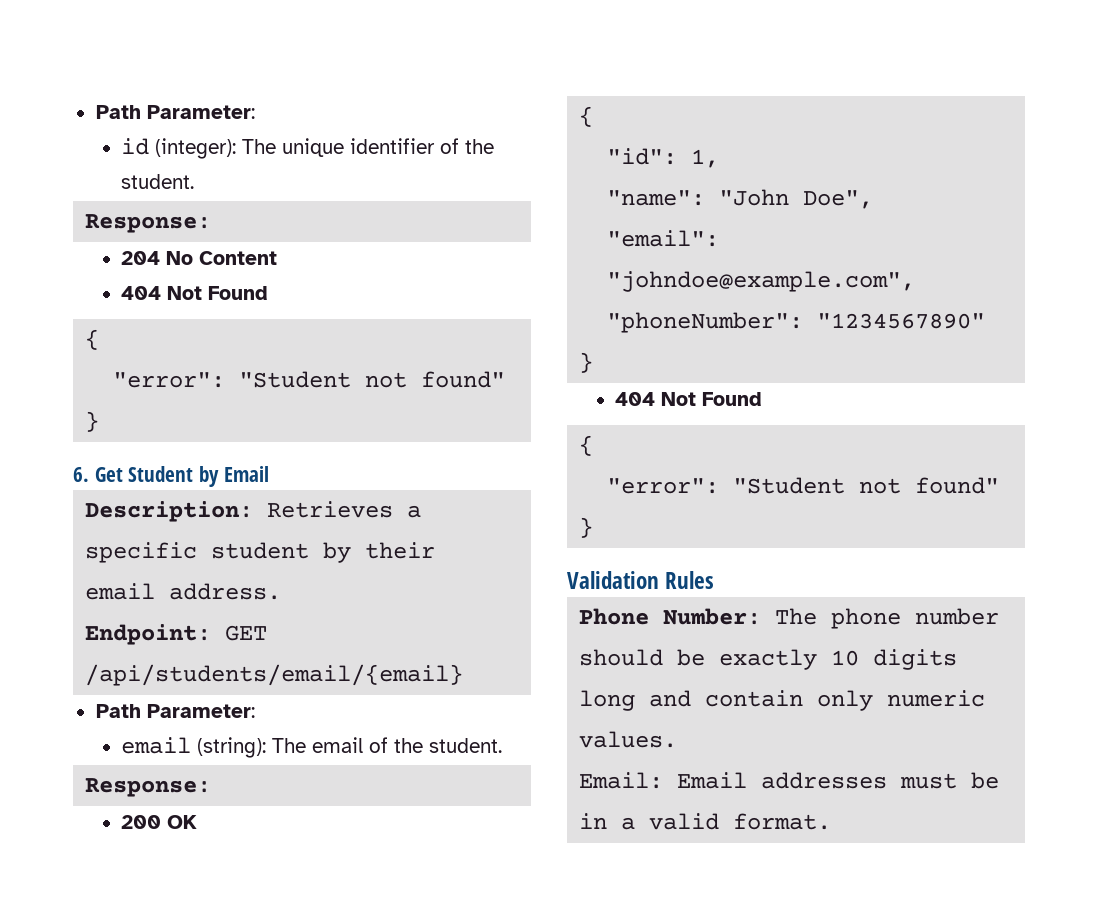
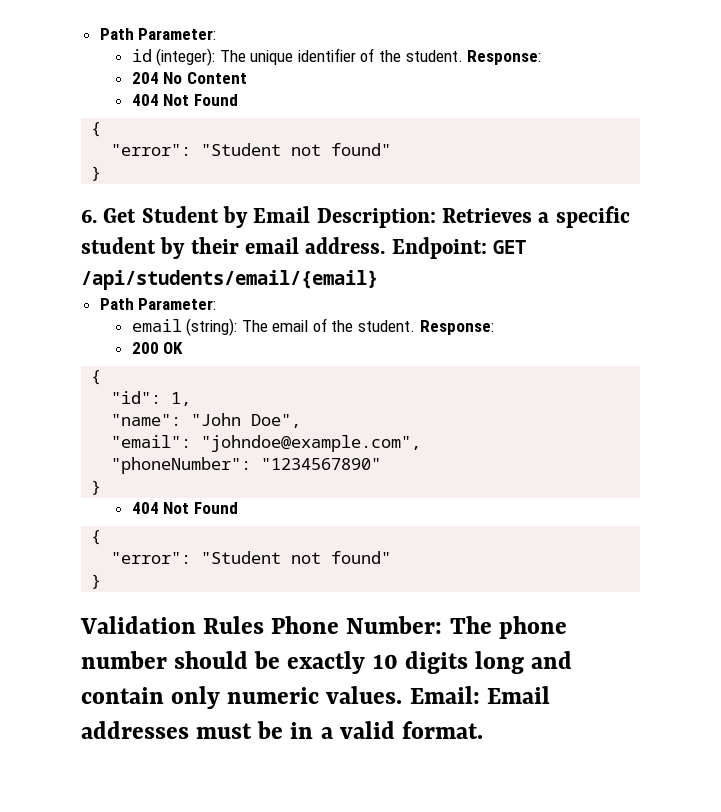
(195, 181) // -> (463, 56) none
(269, 474) // -> (311, 214) none
(282, 591) // -> (386, 245) none
(503, 745) // -> (416, 326) none
(715, 580) // -> (265, 625) none
(678, 739) // -> (403, 695) none

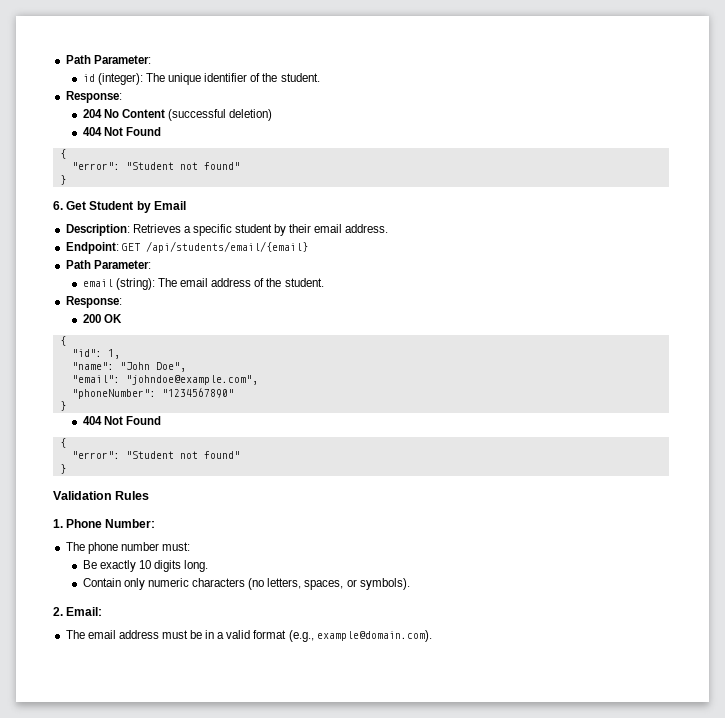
(463, 56) none -> (320, 77) //
(247, 78) none -> [168,109,273,121] (successful deletion)
(311, 214) none -> (186, 205) //
(386, 245) none -> (389, 228) //
[312,318,416,332] of the student. -> [211,278,324,287] address of the student. //
(265, 625) none -> [53,519,63,528] // 1.
(443, 625) none -> (156, 523) //
[174,651,281,669] should be -> [161,542,190,551] [82,560,97,569] must: // Be
[474,651,573,674] [81,686,550,709] [81,721,189,739] long and contain only numeric values. Email: Email addresses -> [184,560,209,572] [82,578,410,590] [53,607,103,616] [65,630,159,639] long. // Contain only numeric characters (no letters, spaces, or symbols). // 2. Email: // The email address
[401,721,483,739] format. -> [253,630,432,642] format (e.g., example@domain.com).

